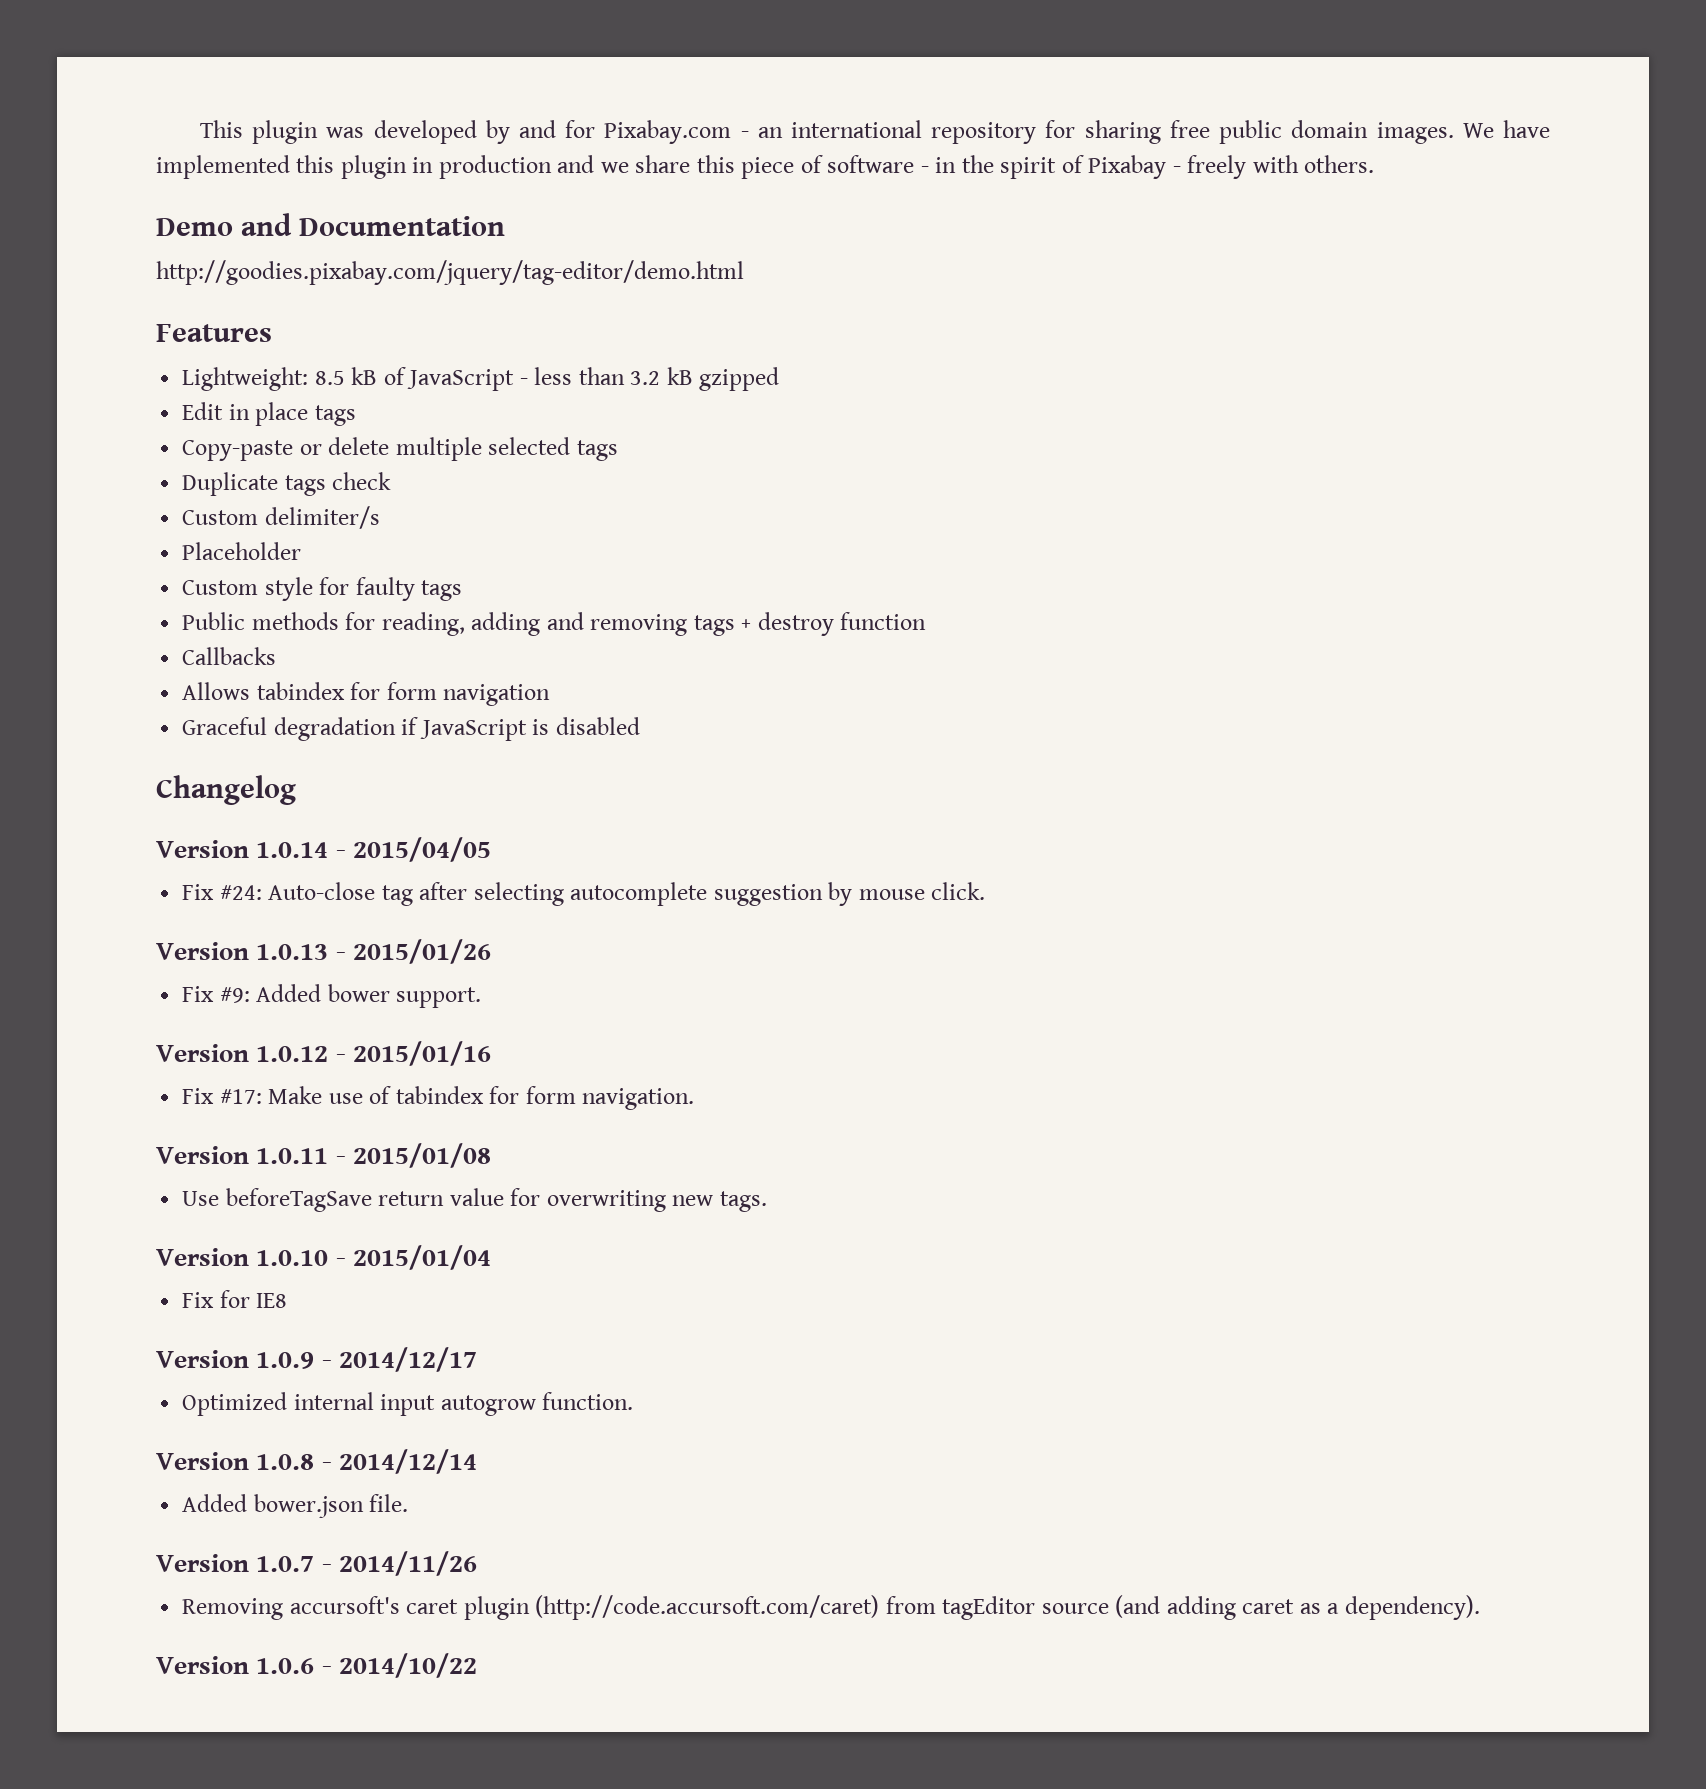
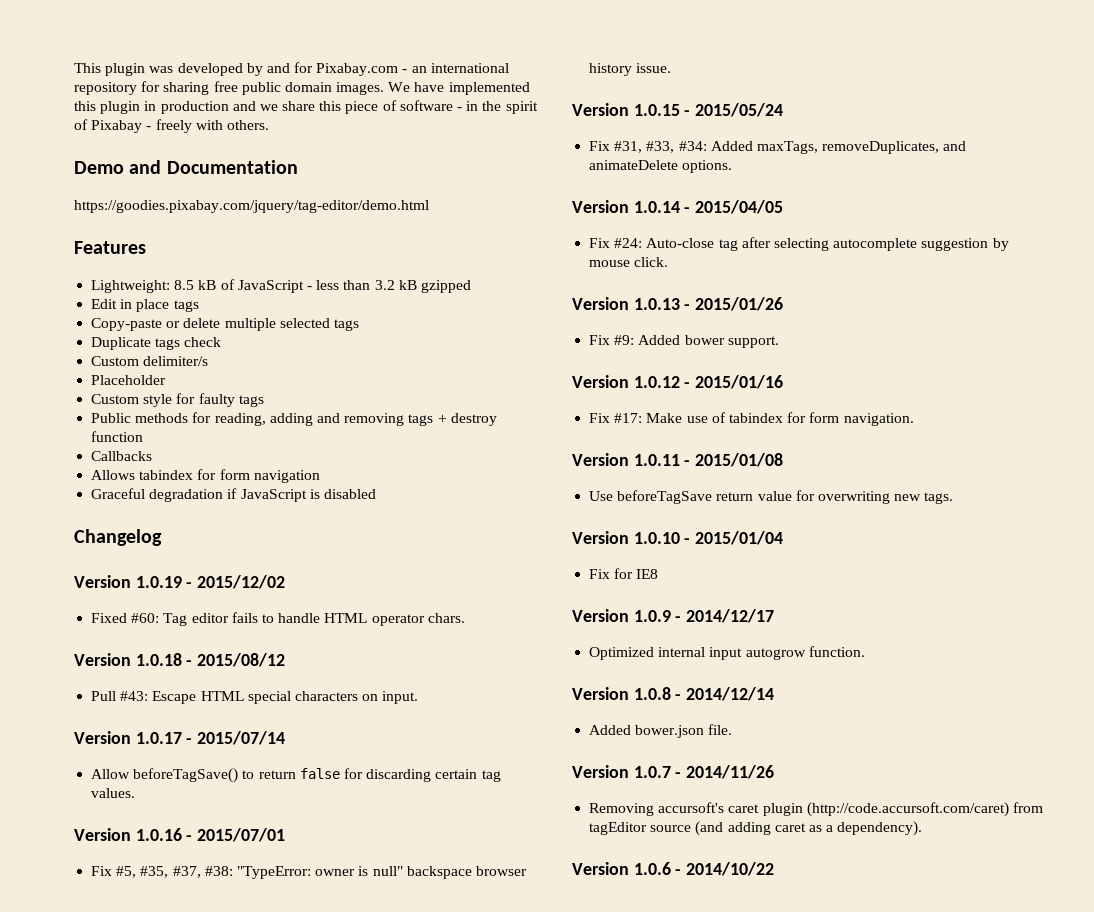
[156,260,744,285] http://goodies.pixabay.com/jquery/tag-editor/demo.html -> [74,200,429,213] https://goodies.pixabay.com/jquery/tag-editor/demo.html
(296, 790) none -> [74,575,286,589] [91,612,465,626] [74,653,286,667] [91,691,419,704] [74,731,286,745] [91,768,501,783] [91,788,136,798] [74,828,286,842] [91,866,527,879] [589,63,672,76] [572,103,784,117] [589,141,967,154] [589,160,733,173] // Version 1.0.19 - 2015/12/02 // Fixed #60: Tag editor fails to handle HTML operator chars. // Version 1.0.18 - 2015/08/12 // Pull #43: Escape HTML special characters on input. // Version 1.0.17 - 2015/07/14 // Allow beforeTagSave() to return false for discarding certain tag values. // Version 1.0.16 - 2015/07/01 // Fix #5, #35, #37, #38: "TypeError: owner is null" backspace browser history issue. // Version 1.0.15 - 2015/05/24 // Fix #31, #33, #34: Added maxTags, removeDuplicates, and animateDelete options.

